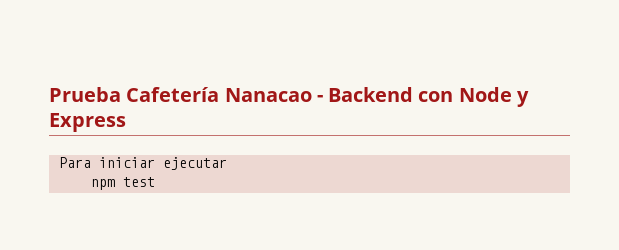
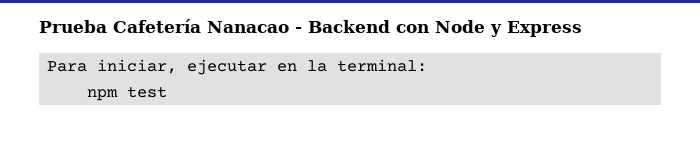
[99,157,156,168] iniciar -> [97,59,178,74] iniciar,
(228, 163) none -> [277,59,428,72] en la terminal:

